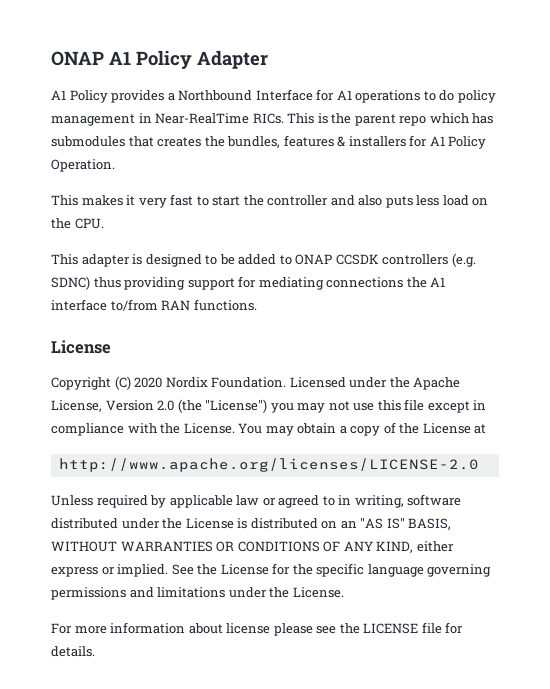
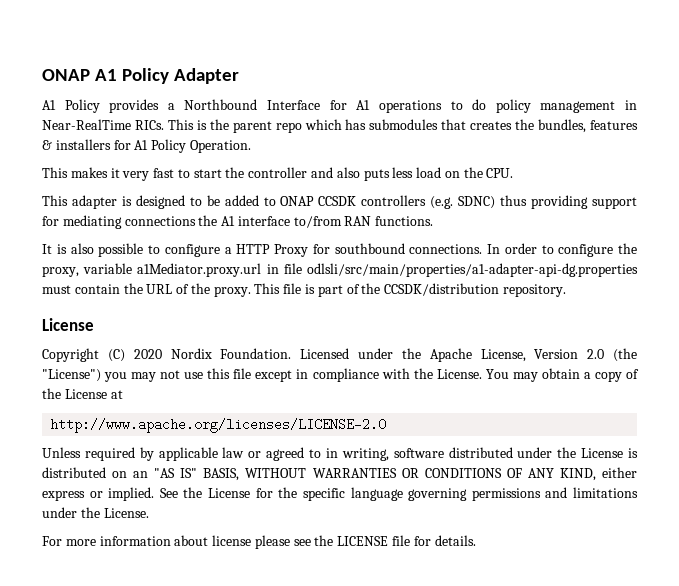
(257, 305) none -> [42,243,637,257] [42,263,638,277] [42,283,566,297] // It is also possible to configure a HTTP Proxy for southbound connections. In order to configure the proxy, variable a1Mediator.proxy.url in file odlsli/src/main/properties/a1-adapter-api-dg.properties must contain the URL of the proxy. This file is part of the CCSDK/distribution repository.

